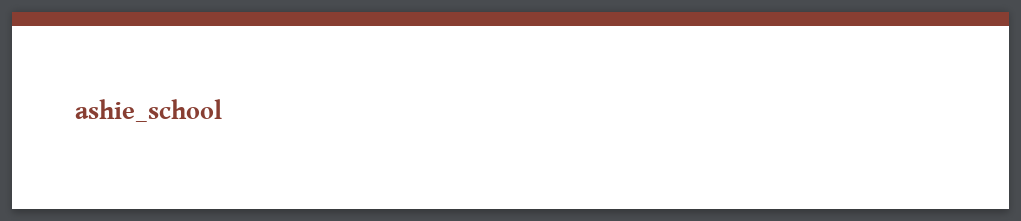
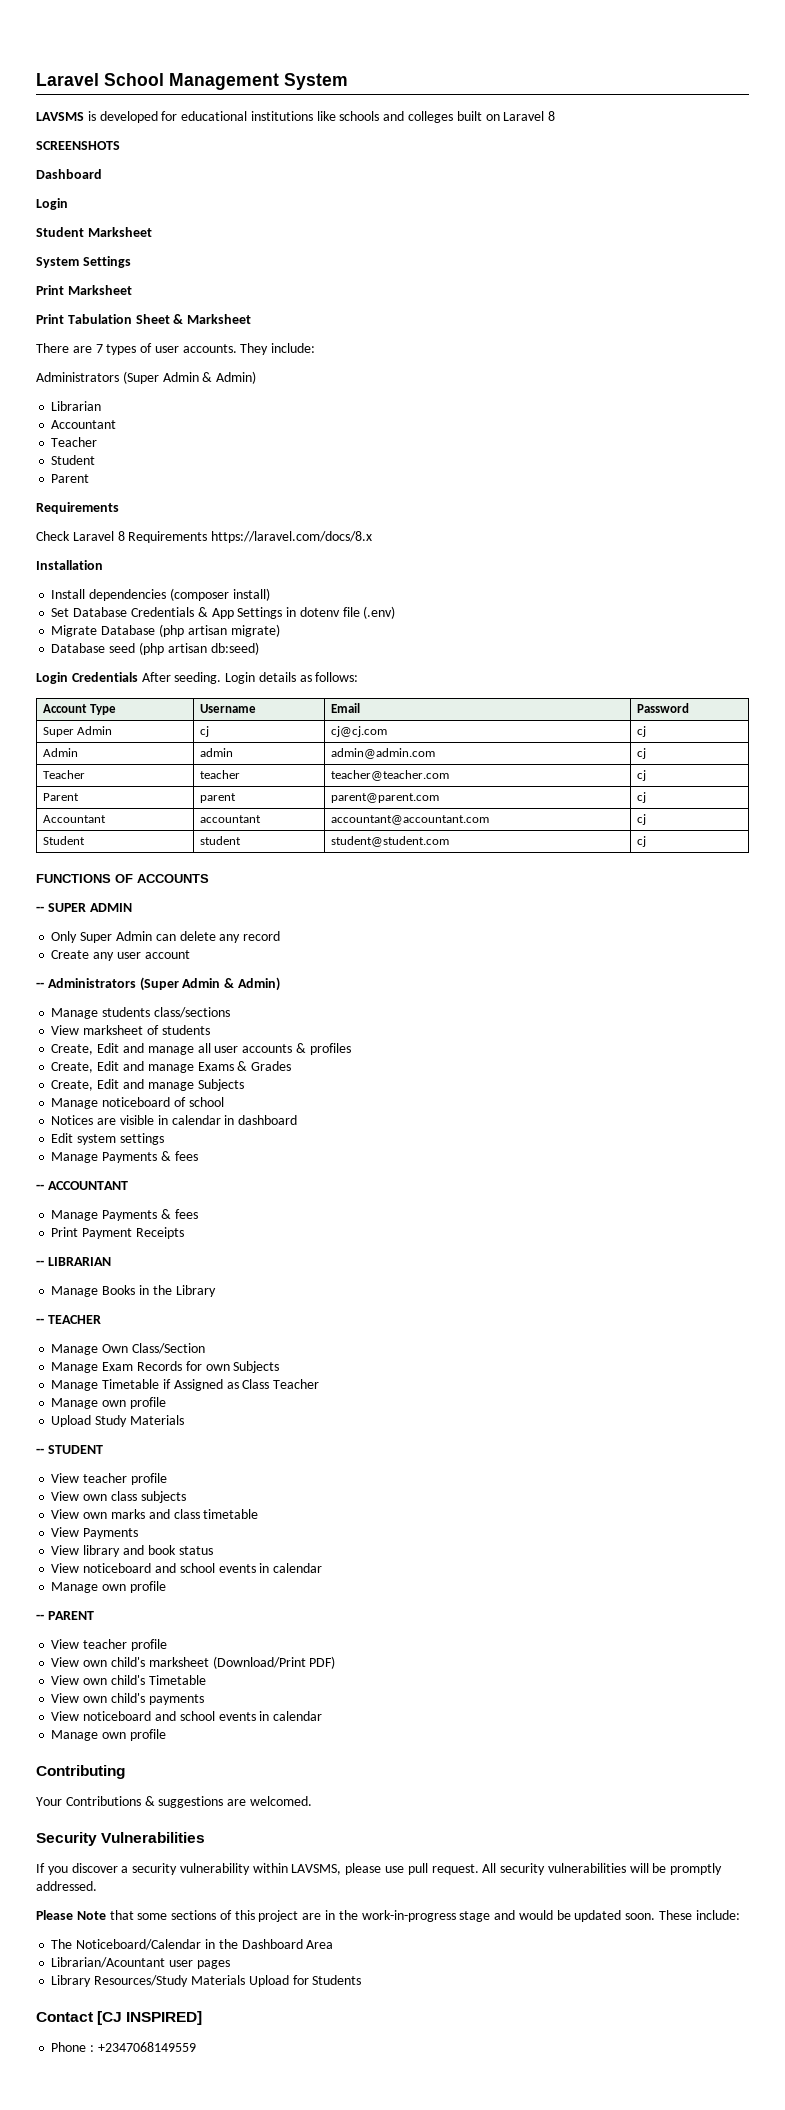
[75,99,222,122] ashie_school -> [36,73,348,90] [36,111,556,123] [36,141,120,150] [36,169,102,179] [36,198,68,210] [36,227,152,237] [36,256,131,268] [36,285,132,295] [36,314,252,324] [36,343,316,355] [36,371,257,384] [51,401,102,411] [51,420,117,429] [51,437,98,447] [51,455,96,465] [51,474,90,483] [36,502,119,514] [36,531,373,543] [36,560,103,570] [51,588,270,601] [51,606,396,619] [51,624,280,637] [51,642,259,655] [36,672,359,684] [42,704,116,715] [199,704,256,713] [330,703,360,713] [636,703,689,713] [42,726,112,737] [199,726,209,737] [330,726,387,737] [636,726,646,737] [42,748,78,757] [199,748,233,757] [330,748,435,759] [636,748,646,759] [42,770,85,779] [199,770,240,779] [330,770,449,781] [636,770,646,781] [42,793,79,801] [199,793,236,803] [330,793,439,803] [636,792,646,803] [42,815,106,823] [199,815,261,823] [330,815,489,825] [636,814,646,825] [42,836,85,845] [199,836,241,845] [330,836,449,847] [636,836,646,847] [36,874,209,883] [36,903,132,912] [51,931,281,943] [51,950,190,961] [36,977,280,991] [51,1007,230,1019] [51,1025,210,1035] [51,1043,351,1055] [51,1061,292,1073] [51,1079,244,1091] [51,1097,224,1109] [51,1115,298,1125] [51,1133,164,1145] [51,1151,198,1163] [36,1181,128,1190] [51,1209,198,1221] [51,1227,184,1239] [36,1257,111,1266] [51,1285,216,1297] [36,1315,101,1324] [51,1343,205,1355] [51,1361,280,1373] [51,1379,320,1391] [51,1397,166,1409] [51,1415,184,1427] [36,1445,103,1454] [51,1473,167,1485] [51,1491,186,1503] [51,1509,259,1519] [51,1527,139,1539] [51,1545,213,1557] [51,1563,323,1573] [51,1581,166,1593] [36,1611,94,1620] [51,1639,167,1651] [51,1656,336,1669] [51,1675,206,1685] [51,1693,204,1705] [51,1711,323,1721] [51,1729,166,1741] [36,1765,125,1779] [36,1796,312,1808] [36,1832,206,1846] [36,1863,723,1875] [36,1881,97,1891] [36,1910,740,1922] [51,1939,334,1950] [51,1957,230,1969] [51,1975,362,1987] [36,2011,203,2025] [51,2042,196,2052] Laravel School Management System // LAVSMS is developed for educational institutions like schools and colleges built on Laravel 8 // SCREENSHOTS // Dashboard // Login // Student Marksheet // System Settings // Print Marksheet // Print Tabulation Sheet & Marksheet // There are 7 types of user accounts. They include: // Administrators (Super Admin & Admin) // Librarian // Accountant // Teacher // Student // Parent // Requirements // Check Laravel 8 Requirements https://laravel.com/docs/8.x // Installation // Install dependencies (composer install) // Set Database Credentials & App Settings in dotenv file (.env) // Migrate Database (php artisan migrate) // Database seed (php artisan db:seed) // Login Credentials After seeding. Login details as follows: // Account Type | Username | Email | Password // Super Admin | cj | cj@cj.com | cj // Admin | admin | admin@admin.com | cj // Teacher | teacher | teacher@teacher.com | cj // Parent | parent | parent@parent.com | cj // Accountant | accountant | accountant@accountant.com | cj // Student | student | student@student.com | cj // FUNCTIONS OF ACCOUNTS // -- SUPER ADMIN // Only Super Admin can delete any record // Create any user account // -- Administrators (Super Admin & Admin) // Manage students class/sections // View marksheet of students // Create, Edit and manage all user accounts & profiles // Create, Edit and manage Exams & Grades // Create, Edit and manage Subjects // Manage noticeboard of school // Notices are visible in calendar in dashboard // Edit system settings // Manage Payments & fees // -- ACCOUNTANT // Manage Payments & fees // Print Payment Receipts // -- LIBRARIAN // Manage Books in the Library // -- TEACHER // Manage Own Class/Section // Manage Exam Records for own Subjects // Manage Timetable if Assigned as Class Teacher // Manage own profile // Upload Study Materials // -- STUDENT // View teacher profile // View own class subjects // View own marks and class timetable // View Payments // View library and book status // View noticeboard and school events in calendar // Manage own profile // -- PARENT // View teacher profile // View own child's marksheet (Download/Print PDF) // View own child's Timetable // View own child's payments // View noticeboard and school events in calendar // Manage own profile // Contributing // Your Contributions & suggestions are welcomed. // Security Vulnerabilities // If you discover a security vulnerability within LAVSMS, please use pull request. All security vulnerabilities will be promptly addressed. // Please Note that some sections of this project are in the work-in-progress stage and would be updated soon. These include: // The Noticeboard/Calendar in the Dashboard Area // Librarian/Acountant user pages // Library Resources/Study Materials Upload for Students // Contact [CJ INSPIRED] // Phone : +2347068149559

